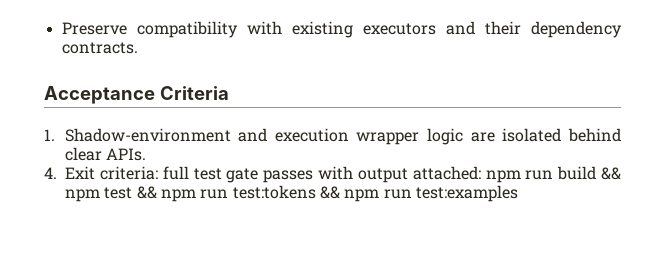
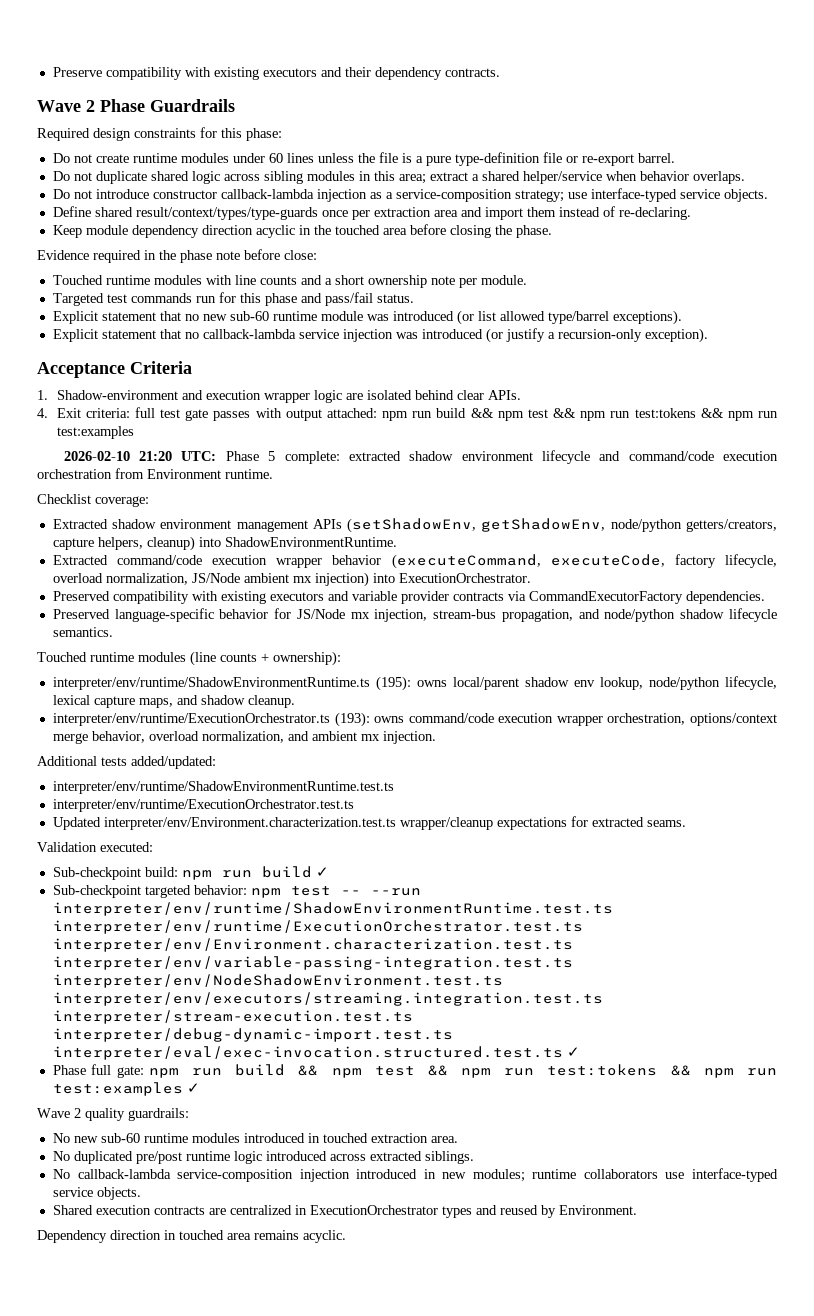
(138, 48) none -> [37,99,235,112] [37,127,282,141] [52,152,675,166] [52,171,745,184] [52,188,768,202] [52,206,691,220] [52,224,552,238] [37,249,317,263] [52,275,527,288] [52,292,414,306] [52,310,682,325] [52,328,708,343] // Wave 2 Phase Guardrails // Required design constraints for this phase: // Do not create runtime modules under 60 lines unless the file is a pure type-definition file or re-export barrel. // Do not duplicate shared logic across sibling modules in this area; extract a shared helper/service when behavior overlaps. // Do not introduce constructor callback-lambda injection as a service-composition strategy; use interface-typed service objects. // Define shared result/context/types/type-guards once per extraction area and import them instead of re-declaring. // Keep module dependency direction acyclic in the touched area before closing the phase. // Evidence required in the phase note before close: // Touched runtime modules with line counts and a short ownership note per module. // Targeted test commands run for this phase and pass/fail status. // Explicit statement that no new sub-60 runtime module was introduced (or list allowed type/barrel exceptions). // Explicit statement that no callback-lambda service injection was introduced (or justify a recursion-only exception).
(518, 193) none -> [63,450,779,464] [37,468,273,479] [37,494,149,507] [52,518,778,533] [52,536,397,551] [52,554,778,569] [52,572,531,587] [52,591,765,604] [52,608,777,622] [52,627,113,637] [37,651,341,666] [52,676,778,691] [52,695,295,708] [52,712,777,727] [52,731,436,744] [37,756,216,769] [52,781,394,794] [52,799,354,812] [52,816,686,830] [37,842,153,852] [52,866,329,880] [52,885,421,898] [52,902,613,916] [52,920,583,934] [52,938,573,952] [52,956,573,970] [52,974,503,988] [52,992,603,1006] [52,1010,413,1024] [52,1028,453,1042] [52,1046,580,1060] [52,1064,777,1078] [52,1082,200,1096] [37,1108,189,1121] [52,1133,458,1143] [52,1151,474,1164] [52,1168,778,1182] [52,1187,141,1200] [52,1205,637,1218] [37,1230,346,1243] // 2026-02-10 21:20 UTC: Phase 5 complete: extracted shadow environment lifecycle and command/code execution orchestration from Environment runtime. // Checklist coverage: // Extracted shadow environment management APIs (setShadowEnv, getShadowEnv, node/python getters/creators, capture helpers, cleanup) into ShadowEnvironmentRuntime. // Extracted command/code execution wrapper behavior (executeCommand, executeCode, factory lifecycle, overload normalization, JS/Node ambient mx injection) into ExecutionOrchestrator. // Preserved compatibility with existing executors and variable provider contracts via CommandExecutorFactory dependencies. // Preserved language-specific behavior for JS/Node mx injection, stream-bus propagation, and node/python shadow lifecycle semantics. // Touched runtime modules (line counts + ownership): // interpreter/env/runtime/ShadowEnvironmentRuntime.ts (195): owns local/parent shadow env lookup, node/python lifecycle, lexical capture maps, and shadow cleanup. // interpreter/env/runtime/ExecutionOrchestrator.ts (193): owns command/code execution wrapper orchestration, options/context merge behavior, overload normalization, and ambient mx injection. // Additional tests added/updated: // interpreter/env/runtime/ShadowEnvironmentRuntime.test.ts // interpreter/env/runtime/ExecutionOrchestrator.test.ts // Updated interpreter/env/Environment.characterization.test.ts wrapper/cleanup expectations for extracted seams. // Validation executed: // Sub-checkpoint build: npm run build ✓ // Sub-checkpoint targeted behavior: npm test -- --run interpreter/env/runtime/ShadowEnvironmentRuntime.test.ts interpreter/env/runtime/ExecutionOrchestrator.test.ts interpreter/env/Environment.characterization.test.ts interpreter/env/variable-passing-integration.test.ts interpreter/env/NodeShadowEnvironment.test.ts interpreter/env/executors/streaming.integration.test.ts interpreter/stream-execution.test.ts interpreter/debug-dynamic-import.test.ts interpreter/eval/exec-invocation.structured.test.ts ✓ // Phase full gate: npm run build && npm test && npm run test:tokens && npm run test:examples ✓ // Wave 2 quality guardrails: // No new sub-60 runtime modules introduced in touched extraction area. // No duplicated pre/post runtime logic introduced across extracted siblings. // No callback-lambda service-composition injection introduced in new modules; runtime collaborators use interface-typed service objects. // Shared execution contracts are centralized in ExecutionOrchestrator types and reused by Environment. // Dependency direction in touched area remains acyclic.

